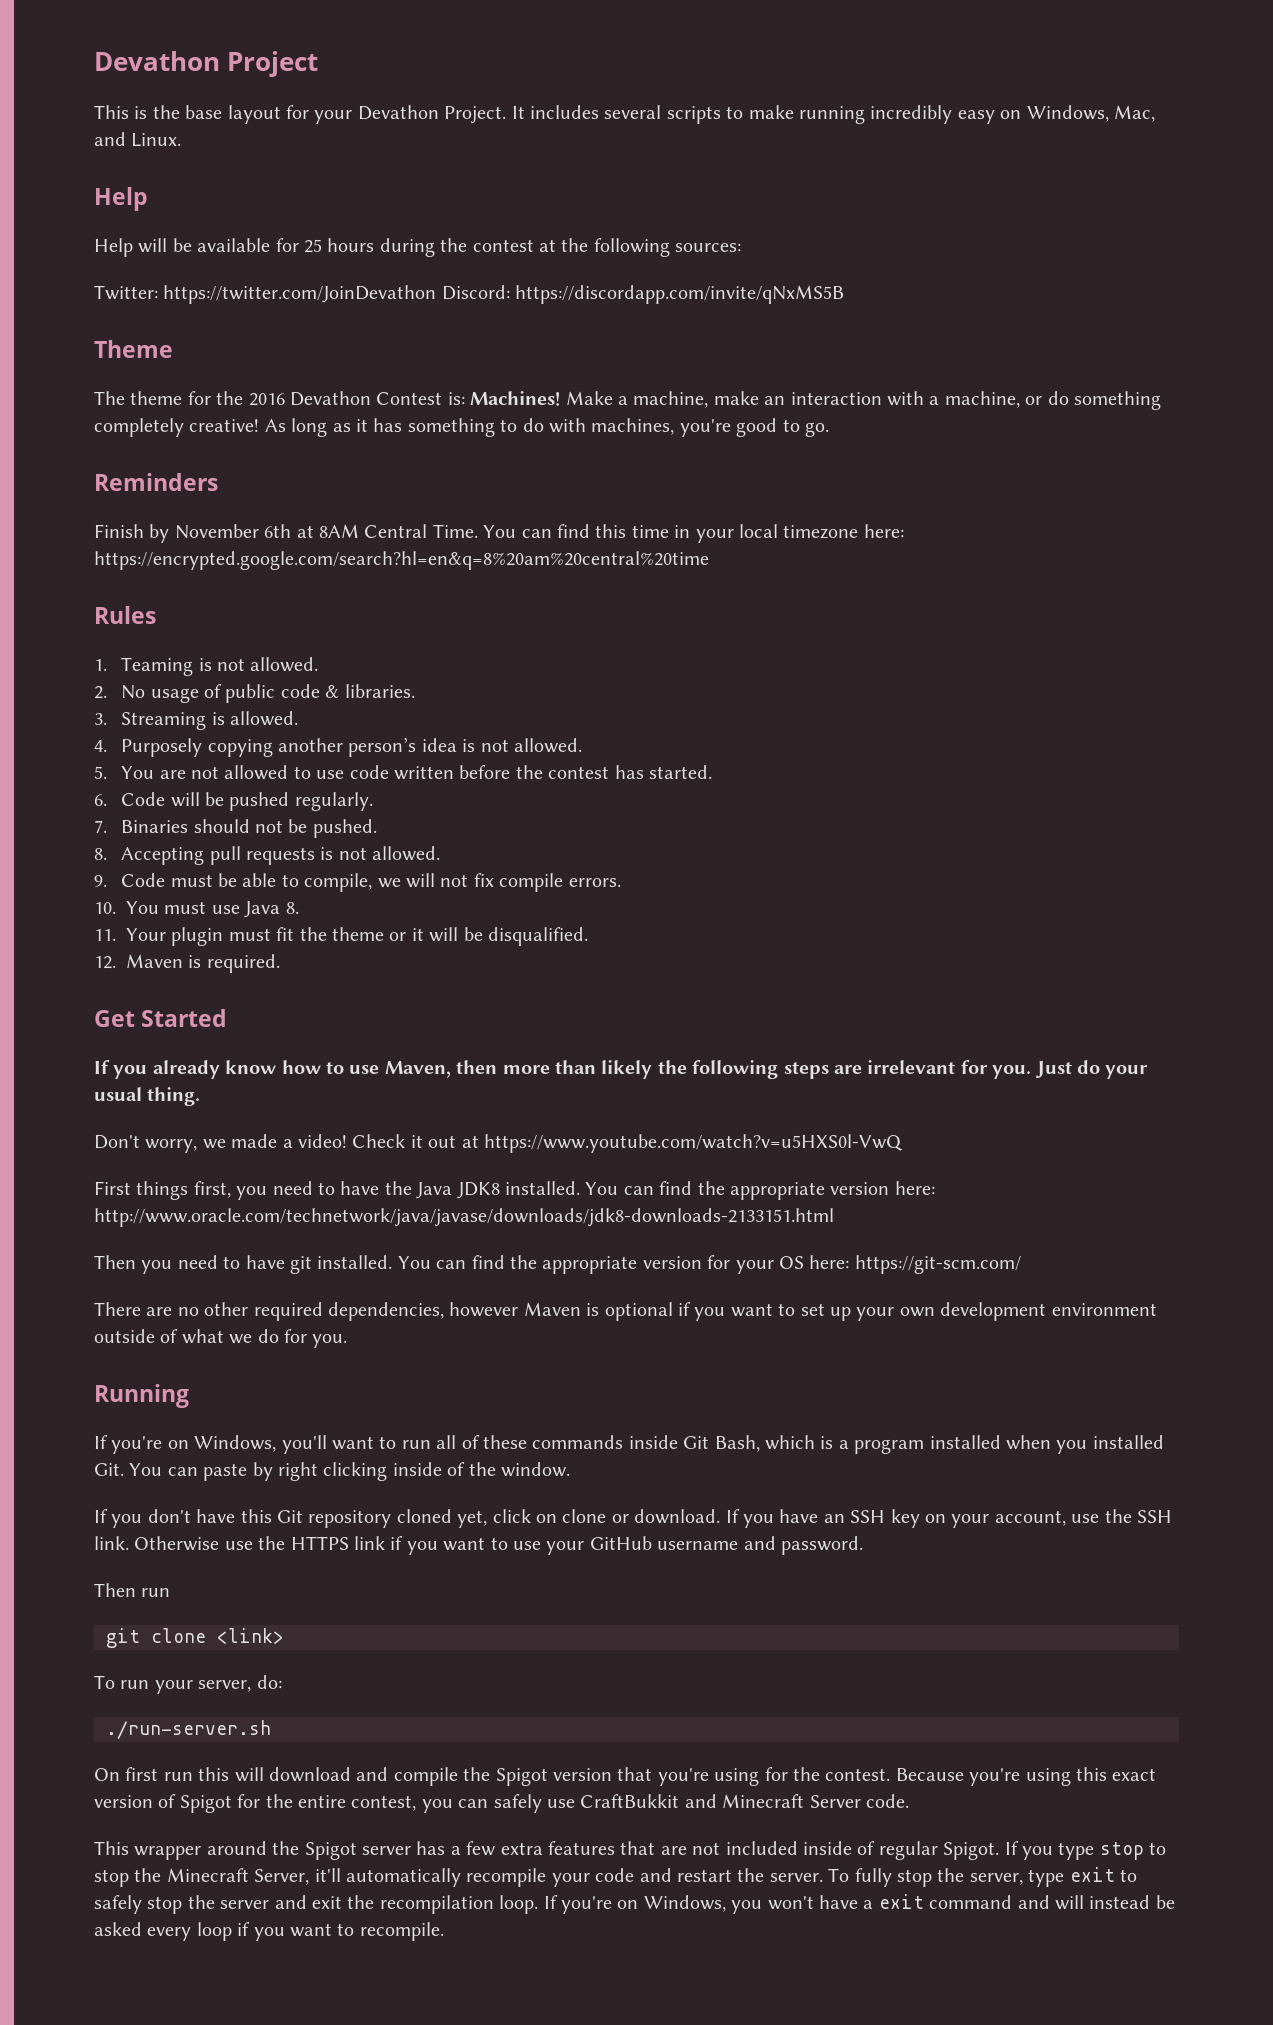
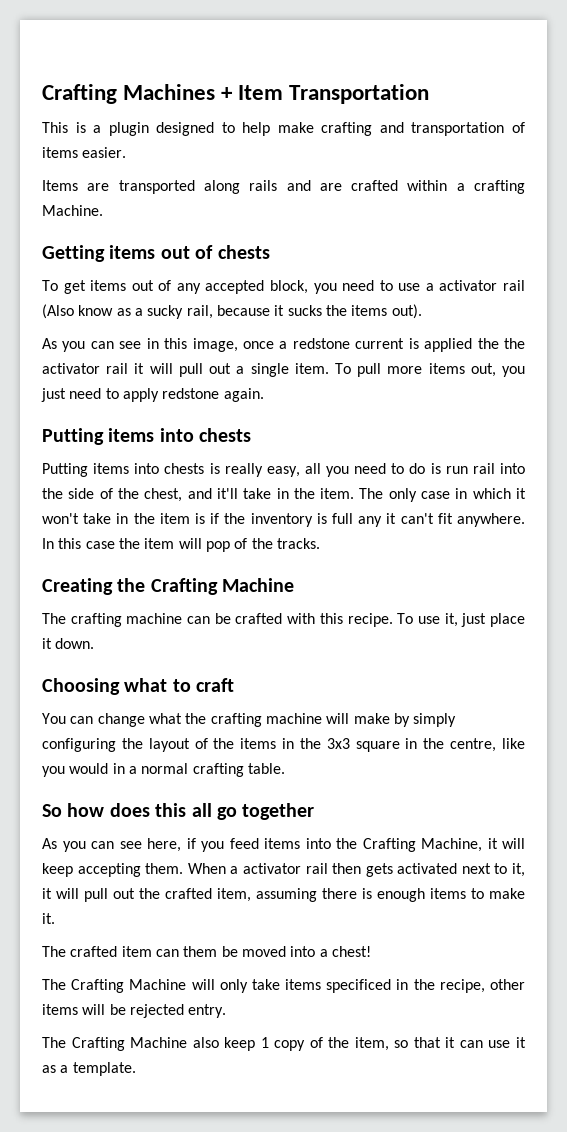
[94,51,318,77] [94,105,1155,124] [94,132,182,147] [94,187,148,211] [94,238,742,257] [94,285,845,304] [94,340,173,358] [94,391,1161,410] [94,418,829,437] [94,473,218,491] [94,524,904,543] [94,551,709,570] [94,606,156,624] [94,657,319,676] [94,684,415,703] [94,711,299,730] [94,737,583,757] [94,765,713,780] [94,792,373,811] [94,819,377,838] [94,846,441,865] [94,873,621,892] [94,901,299,918] [94,927,588,946] [94,954,280,973] [94,1009,228,1027] [94,1060,1149,1079] [94,1087,201,1106] [94,1134,903,1153] [94,1181,935,1200] [94,1208,834,1227] [94,1255,1021,1274] [94,1302,1157,1321] [94,1329,348,1348] [94,1384,189,1408] [94,1435,1164,1454] [94,1462,570,1481] [94,1509,1172,1528] [94,1536,863,1555] [94,1583,171,1597] [106,1628,284,1648] [94,1675,282,1694] [106,1720,271,1739] [94,1767,1157,1786] [94,1794,909,1813] [94,1841,1167,1860] [94,1867,1137,1887] [94,1894,1175,1914] [94,1922,444,1941] Devathon Project // This is the base layout for your Devathon Project. It includes several scripts to make running incredibly easy on Windows, Mac, and Linux. // Help // Help will be available for 25 hours during the contest at the following sources: // Twitter: https://twitter.com/JoinDevathon Discord: https://discordapp.com/invite/qNxMS5B // Theme // The theme for the 2016 Devathon Contest is: Machines! Make a machine, make an interaction with a machine, or do something completely creative! As long as it has something to do with machines, you're good to go. // Reminders // Finish by November 6th at 8AM Central Time. You can find this time in your local timezone here: https://encrypted.google.com/search?hl=en&q=8%20am%20central%20time // Rules // 1. Teaming is not allowed. // 2. No usage of public code & libraries. // 3. Streaming is allowed. // 4. Purposely copying another person’s idea is not allowed. // 5. You are not allowed to use code written before the contest has started. // 6. Code will be pushed regularly. // 7. Binaries should not be pushed. // 8. Accepting pull requests is not allowed. // 9. Code must be able to compile, we will not fix compile errors. // 10. You must use Java 8. // 11. Your plugin must fit the theme or it will be disqualified. // 12. Maven is required. // Get Started // If you already know how to use Maven, then more than likely the following steps are irrelevant for you. Just do your usual thing. // Don't worry, we made a video! Check it out at https://www.youtube.com/watch?v=u5HXS0l-VwQ // First things first, you need to have the Java JDK8 installed. You can find the appropriate version here: http://www.oracle.com/technetwork/java/javase/downloads/jdk8-downloads-2133151.html // Then you need to have git installed. You can find the appropriate version for your OS here: https://git-scm.com/ // There are no other required dependencies, however Maven is optional if you want to set up your own development environment outside of what we do for you. // Running // If you're on Windows, you'll want to run all of these commands inside Git Bash, which is a program installed when you installed Git. You can paste by right clicking inside of the window. // If you don't have this Git repository cloned yet, click on clone or download. If you have an SSH key on your account, use the SSH link. Otherwise use the HTTPS link if you want to use your GitHub username and password. // Then run // git clone <link> // To run your server, do: // ./run-server.sh // On first run this will download and compile the Spigot version that you're using for the contest. Because you're using this exact version of Spigot for the entire contest, you can safely use CraftBukkit and Minecraft Server code. // This wrapper around the Spigot server has a few extra features that are not included inside of regular Spigot. If you type stop to stop the Minecraft Server, it'll automatically recompile your code and restart the server. To fully stop the server, type exit to safely stop the server and exit the recompilation loop. If you're on Windows, you won't have a exit command and will instead be asked every loop if you want to recompile. -> [42,84,430,104] [42,122,526,136] [42,147,127,158] [42,180,525,194] [42,205,103,216] [42,245,270,262] [42,280,525,294] [42,304,422,319] [42,338,525,352] [42,363,525,377] [41,388,264,402] [42,428,252,445] [42,463,525,477] [42,488,526,502] [42,513,525,527] [42,538,320,552] [42,578,295,595] [42,613,525,627] [42,638,95,649] [42,678,235,695] [42,713,457,727] [42,738,526,752] [42,763,285,777] [42,803,315,820] [42,838,525,852] [42,863,525,877] [42,888,525,902] [42,913,55,924] [42,946,371,957] [42,979,525,993] [42,1004,227,1018] [42,1037,527,1051] [42,1062,136,1076] Crafting Machines + Item Transportation // This is a plugin designed to help make crafting and transportation of items easier. // Items are transported along rails and are crafted within a crafting Machine. // Getting items out of chests // To get items out of any accepted block, you need to use a activator rail (Also know as a sucky rail, because it sucks the items out). // As you can see in this image, once a redstone current is applied the the activator rail it will pull out a single item. To pull more items out, you just need to apply redstone again. // Putting items into chests // Putting items into chests is really easy, all you need to do is run rail into the side of the chest, and it'll take in the item. The only case in which it won't take in the item is if the inventory is full any it can't fit anywhere. In this case the item will pop of the tracks. // Creating the Crafting Machine // The crafting machine can be crafted with this recipe. To use it, just place it down. // Choosing what to craft // You can change what the crafting machine will make by simply configuring the layout of the items in the 3x3 square in the centre, like you would in a normal crafting table. // So how does this all go together // As you can see here, if you feed items into the Crafting Machine, it will keep accepting them. When a activator rail then gets activated next to it, it will pull out the crafted item, assuming there is enough items to make it. // The crafted item can them be moved into a chest! // The Crafting Machine will only take items specificed in the recipe, other items will be rejected entry. // The Crafting Machine also keep 1 copy of the item, so that it can use it as a template.

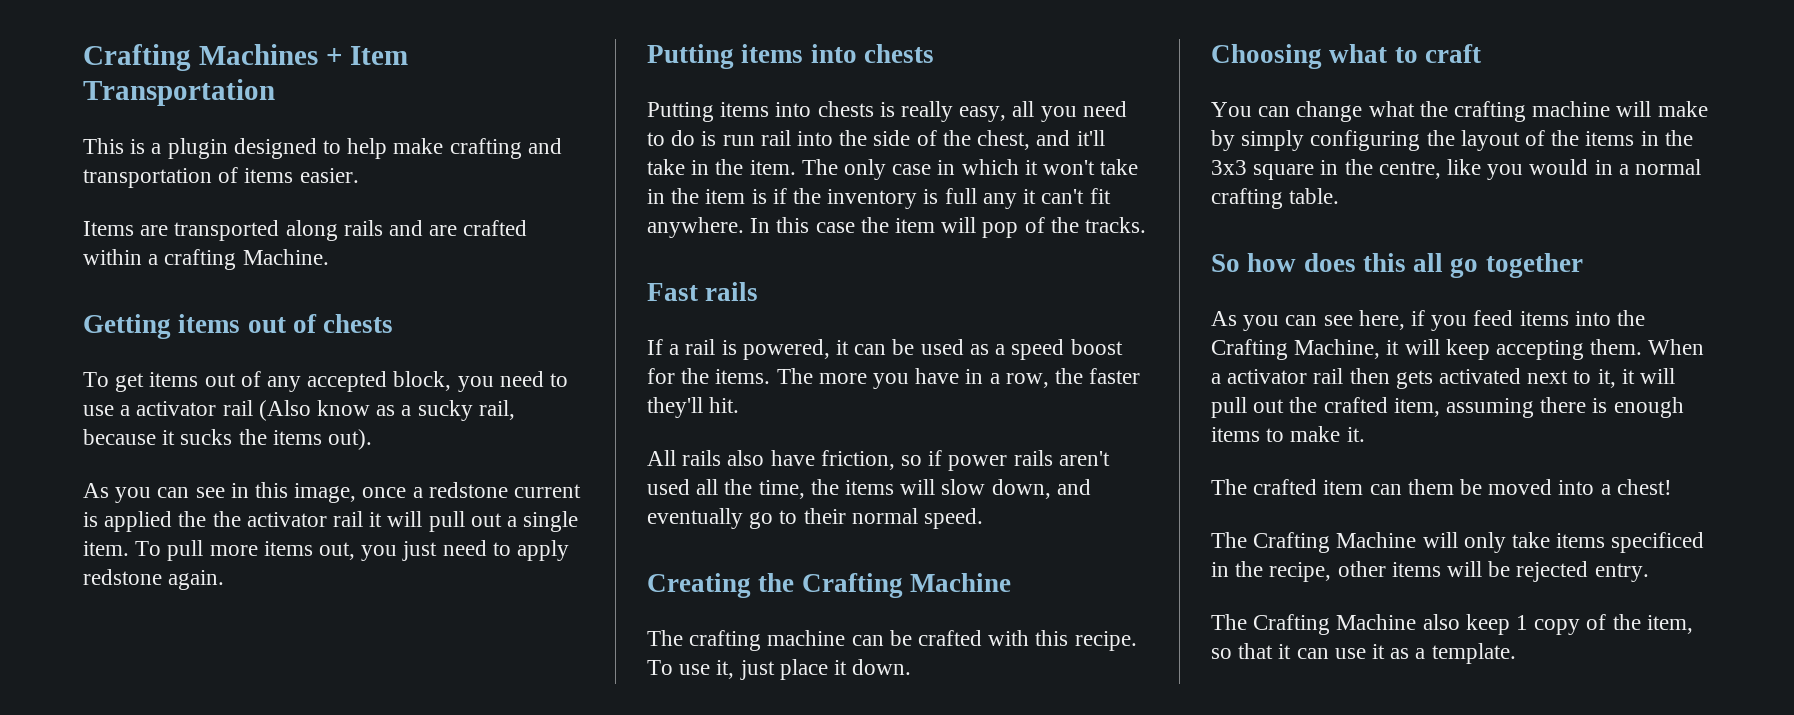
(320, 543) none -> [647,282,759,301] [647,339,1123,360] [647,368,1141,389] [647,397,740,418] [647,450,1110,471] [647,479,1091,499] [647,508,984,529] // Fast rails // If a rail is powered, it can be used as a speed boost for the items. The more you have in a row, the faster they'll hit. // All rails also have friction, so if power rails aren't used all the time, the items will slow down, and eventually go to their normal speed.

